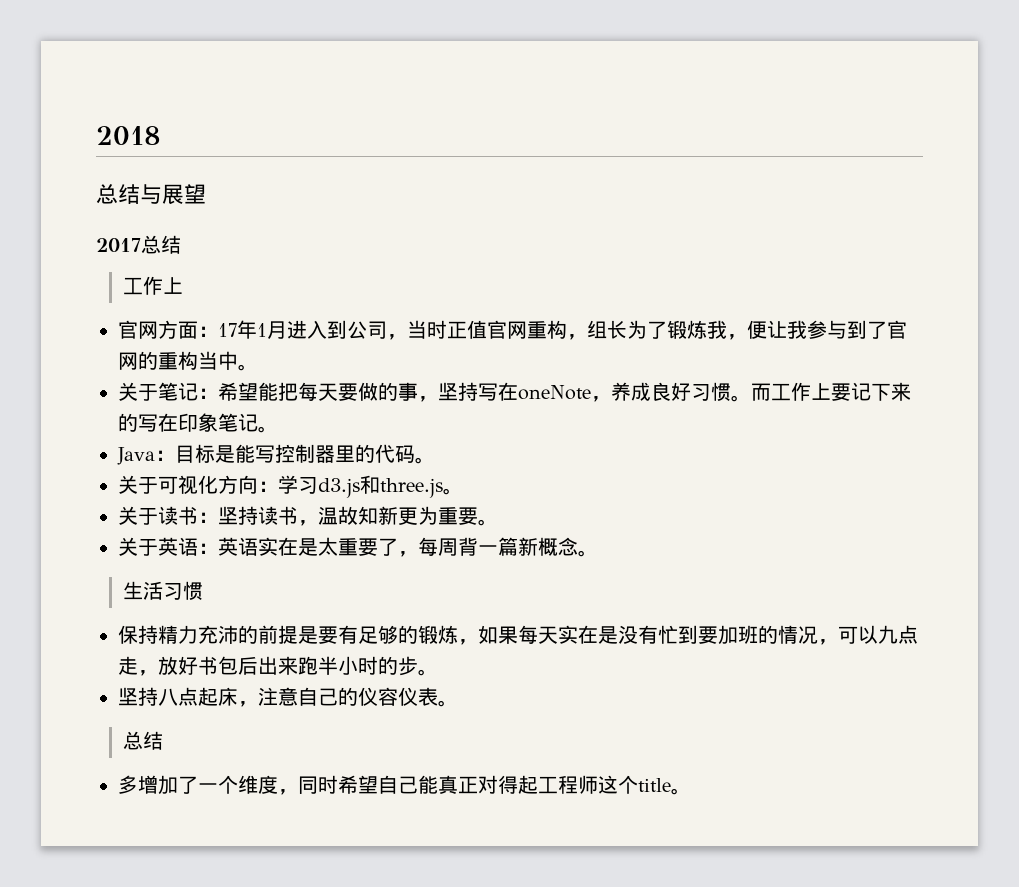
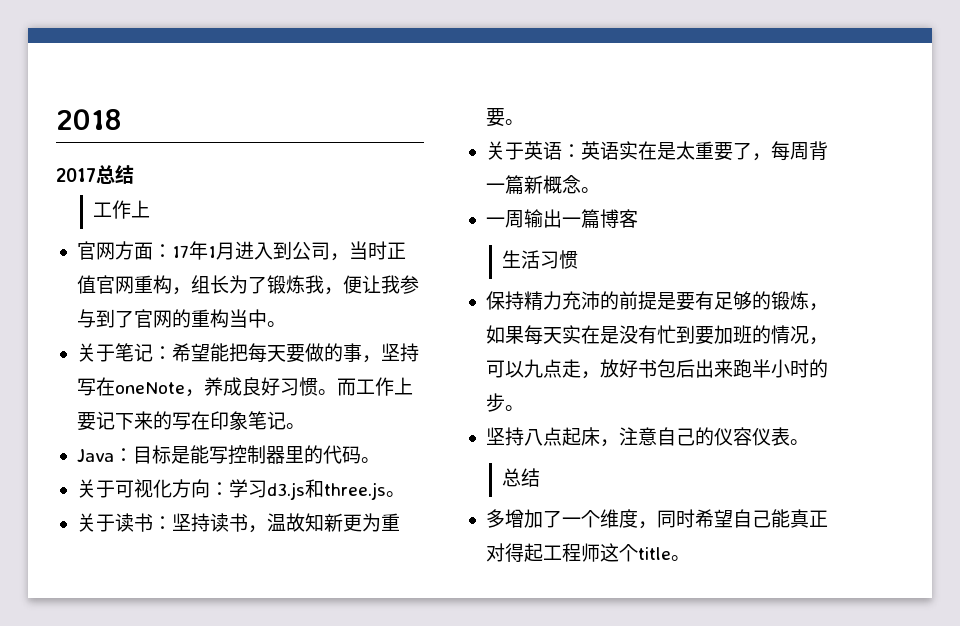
[96,184,206,205] // 总结与展望 -> (122, 119) none
(598, 553) none -> [485,209,638,229] // 一周输出一篇博客

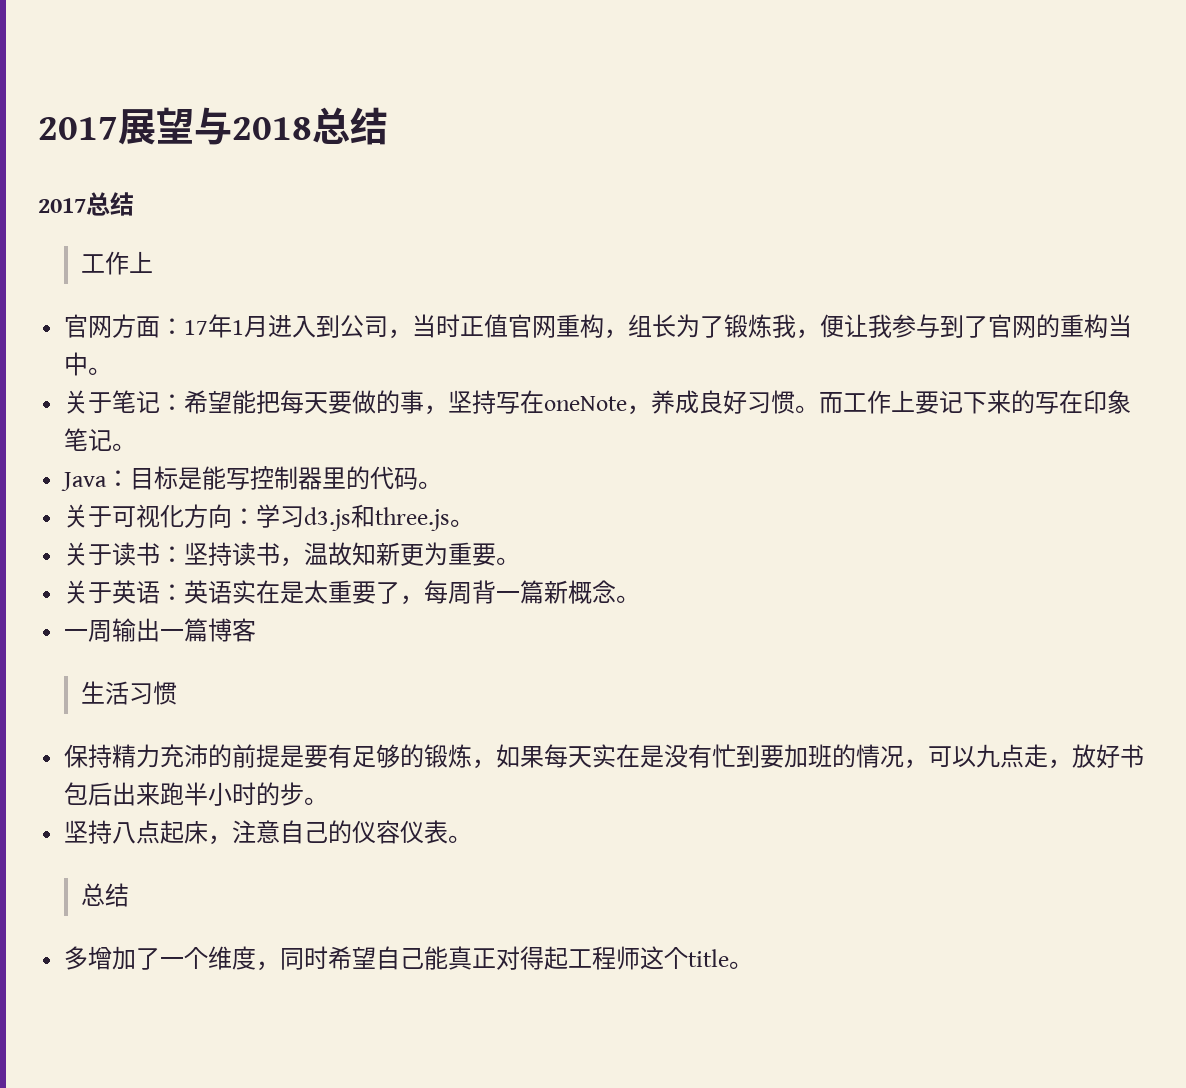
(56, 119) none -> [38,107,232,145] 2017展望与
(122, 119) none -> [312,107,388,145] 总结

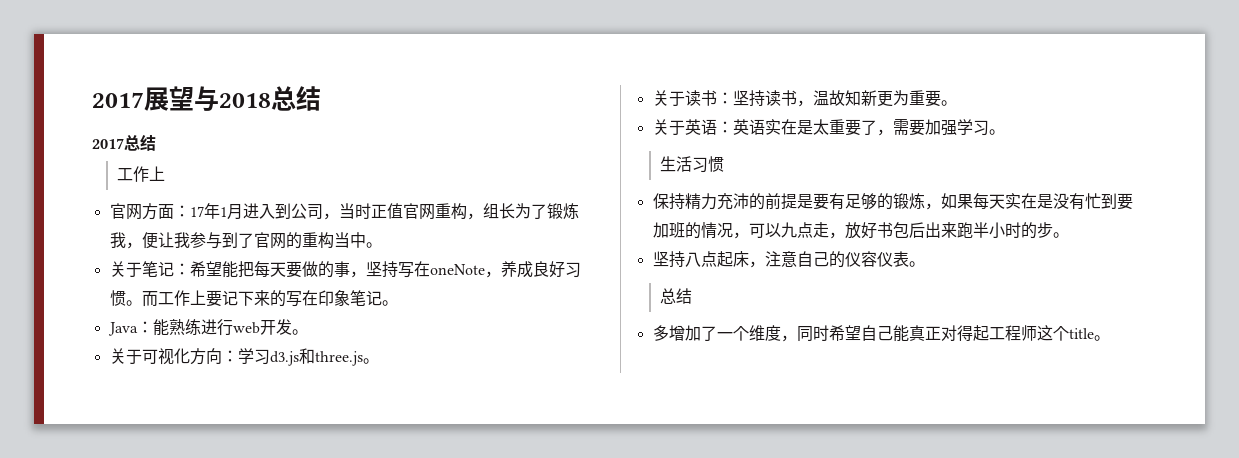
[130,466,419,490] 目标是能写控制器里的代码 -> [152,319,292,336] 能熟练进行web开发
[424,580,641,604] [64,618,257,642] 每周背一篇新概念。 // 一周输出一篇博客 -> [892,119,1005,136] 需要加强学习。

